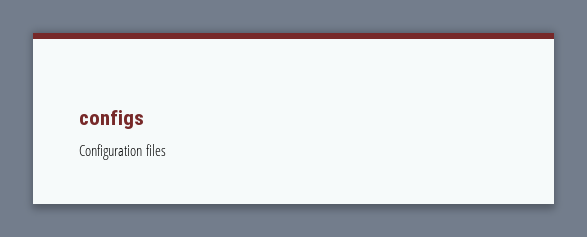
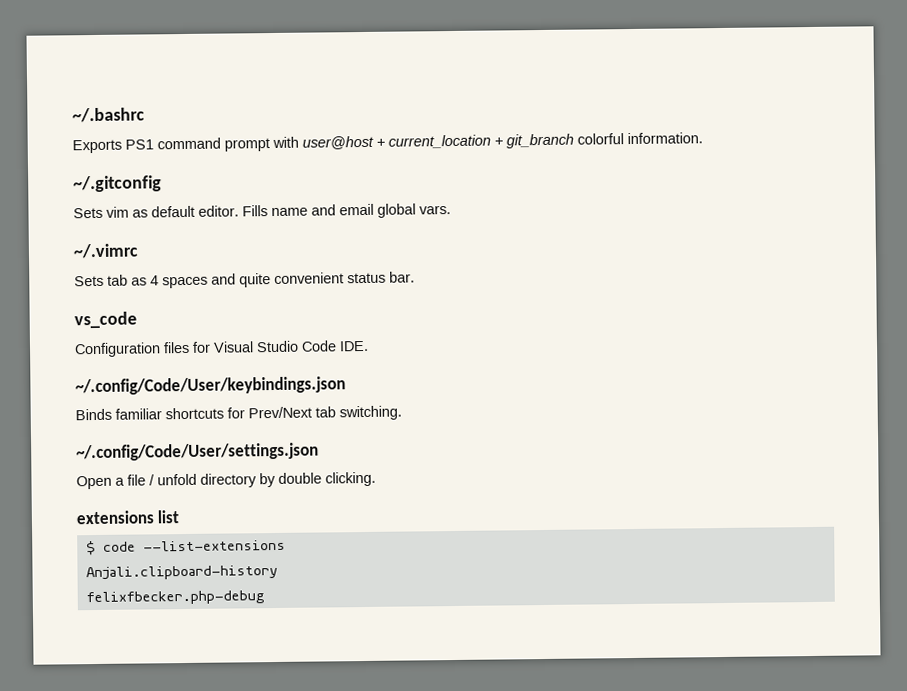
[79,110,144,129] [79,144,167,160] configs // Configuration files -> [72,107,145,123] [72,132,703,154] [73,175,162,193] [73,203,451,219] [73,243,138,259] [74,271,415,289] [74,311,137,329] [74,340,369,358] [75,376,346,396] [75,405,402,421] [76,442,319,462] [76,471,376,490] [76,510,180,525] [85,539,286,556] [85,564,278,581] [85,590,265,606] ~/.bashrc // Exports PS1 command prompt with user@host + current_location + git_branch colorful information. // ~/.gitconfig // Sets vim as default editor. Fills name and email global vars. // ~/.vimrc // Sets tab as 4 spaces and quite convenient status bar. // vs_code // Configuration files for Visual Studio Code IDE. // ~/.config/Code/User/keybindings.json // Binds familiar shortcuts for Prev/Next tab switching. // ~/.config/Code/User/settings.json // Open a file / unfold directory by double clicking. // extensions list // $ code --list-extensions // Anjali.clipboard-history // felixfbecker.php-debug

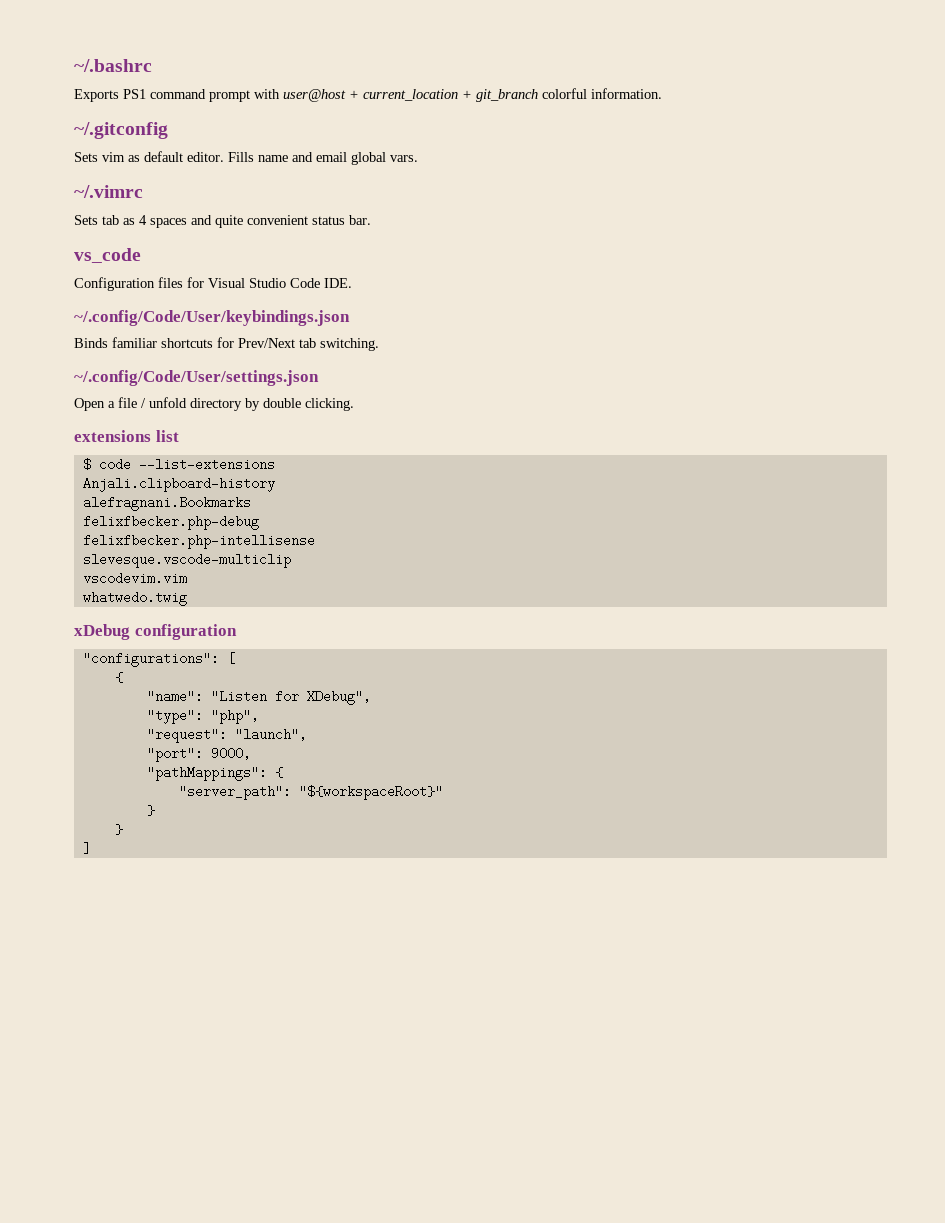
(278, 572) none -> [82,496,251,511] // alefragnani.Bookmarks
(265, 598) none -> [82,534,315,549] [82,553,291,568] [82,572,187,585] [82,591,187,606] [74,624,237,640] [82,652,235,667] [114,672,123,683] [146,690,371,705] [146,709,259,724] [146,728,307,743] [146,747,251,762] [146,766,283,781] [178,785,443,800] [146,805,155,816] [114,824,123,835] [82,842,91,855] // felixfbecker.php-intellisense // slevesque.vscode-multiclip // vscodevim.vim // whatwedo.twig // xDebug configuration // "configurations": [ // { // "name": "Listen for XDebug", // "type": "php", // "request": "launch", // "port": 9000, // "pathMappings": { // "server_path": "${workspaceRoot}" // } // } // ]

